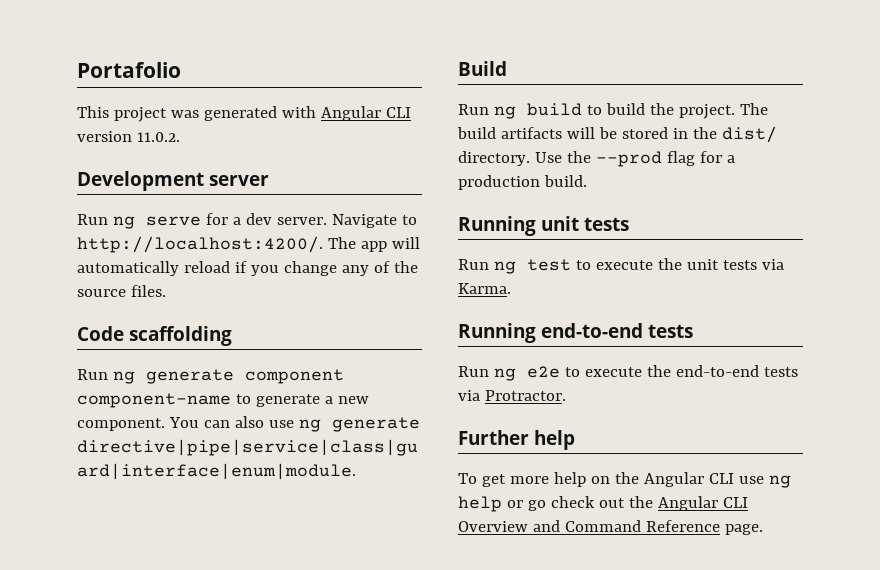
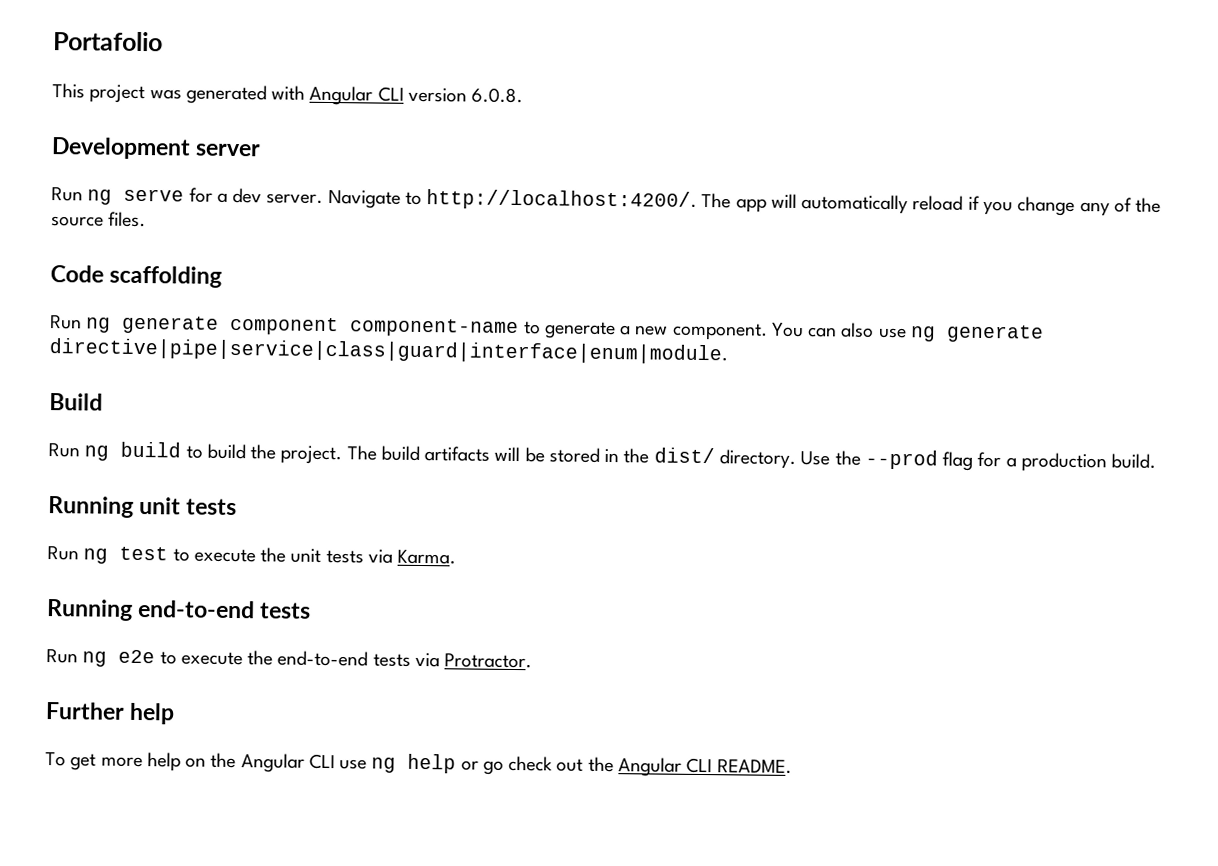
[136,132,180,142] 11.0.2. -> [471,87,524,104] 6.0.8.
[458,520,763,535] Overview and Command Reference page. -> [716,759,792,774] README.

